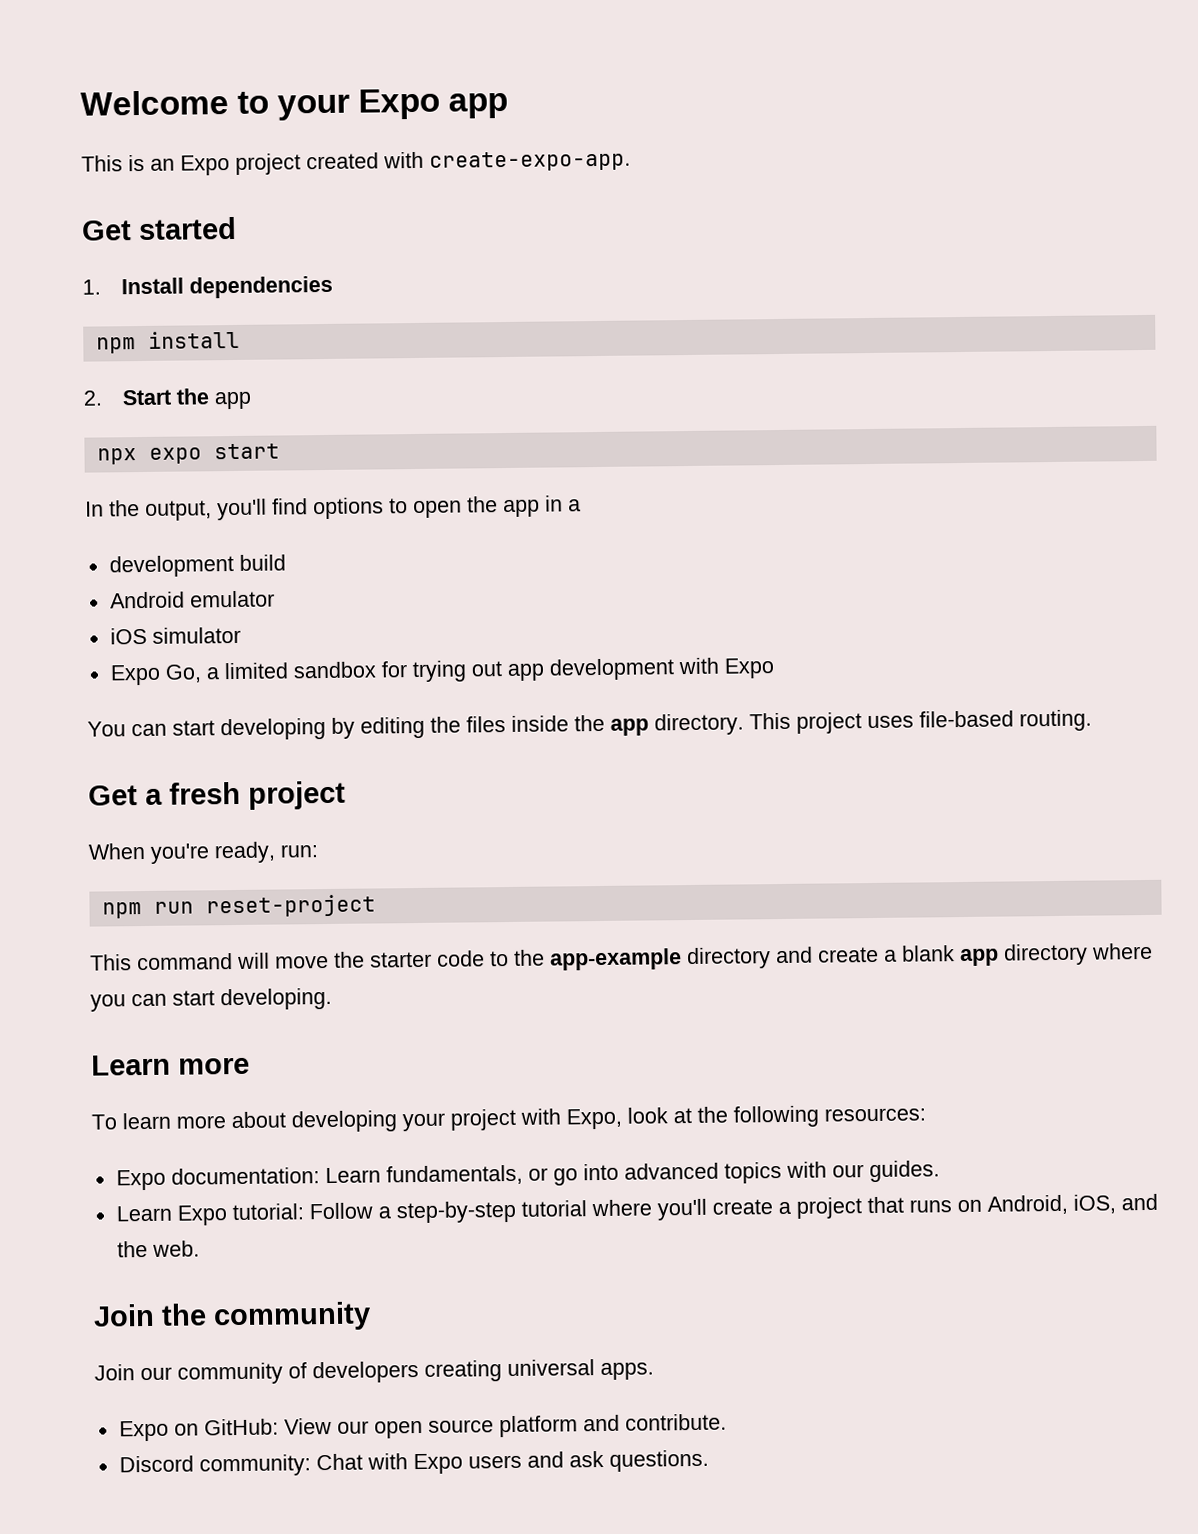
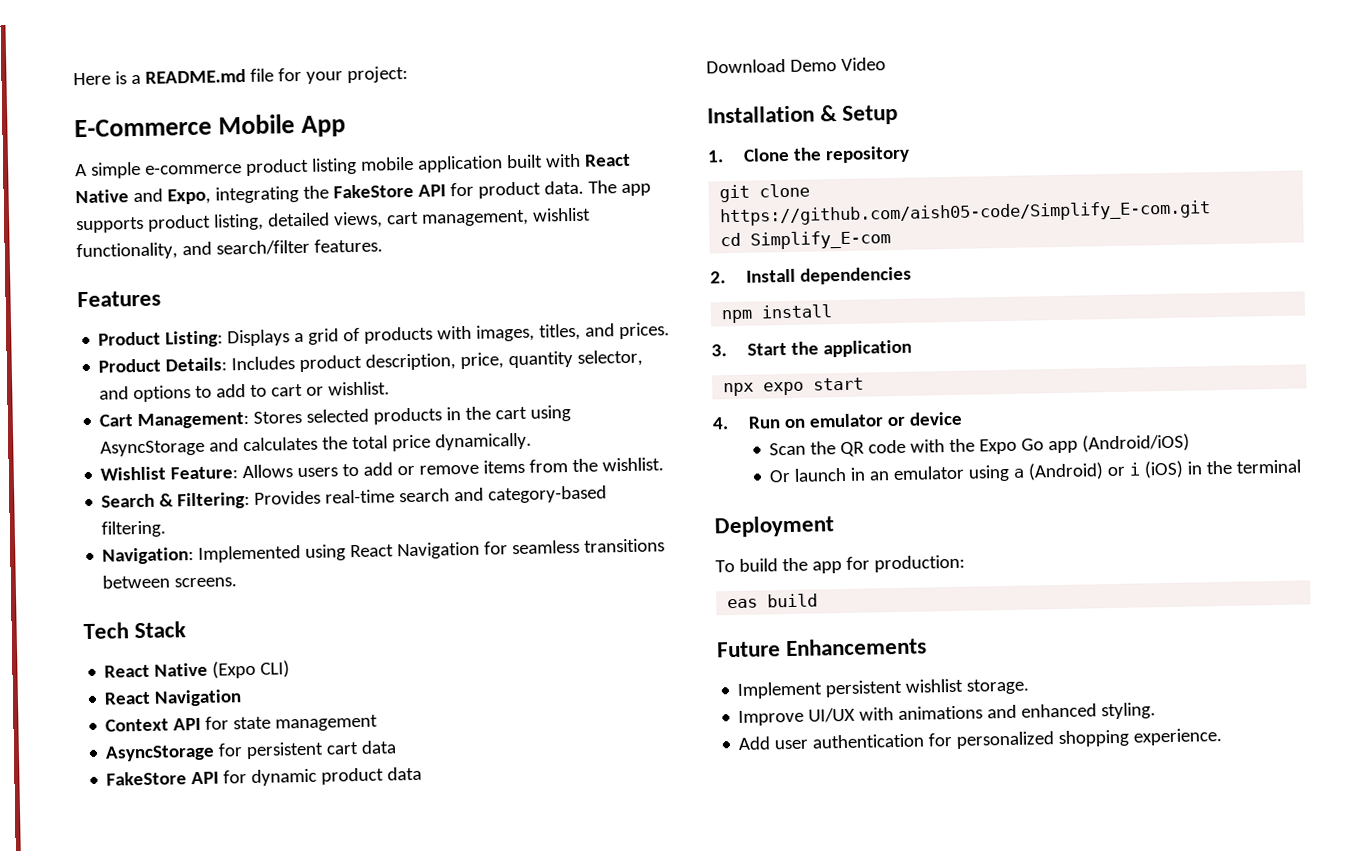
[80,88,509,121] [81,150,631,176] [81,216,237,241] [82,279,101,295] Welcome to your Expo app // This is an Expo project created with create-expo-app. // Get started // 1. -> [73,65,408,86] [74,114,347,138] [75,153,631,179] [75,180,651,205] [76,207,591,234] [76,238,383,261] [77,290,161,308] [98,322,671,348] [98,349,644,373] [99,381,391,403] [99,405,572,430] [100,432,533,457] [100,457,665,481] [101,485,608,510] [101,520,167,538] [102,538,666,565] [102,574,238,589] [83,621,187,640] [104,660,291,679] [104,689,243,707] [105,714,379,732] [105,740,398,762] [106,766,423,786] [706,57,886,74] [707,104,899,125] [707,145,910,164] [719,183,811,203] [719,200,1212,227] [720,230,892,250] [710,271,726,284] Here is a README.md file for your project: // E-Commerce Mobile App // A simple e-commerce product listing mobile application built with React Native and Expo, integrating the FakeStore API for product data. The app supports product listing, detailed views, cart management, wishlist functionality, and search/filter features. // Features // Product Listing: Displays a grid of products with images, titles, and prices. // Product Details: Includes product description, price, quantity selector, and options to add to cart or wishlist. // Cart Management: Stores selected products in the cart using AsyncStorage and calculates the total price dynamically. // Wishlist Feature: Allows users to add or remove items from the wishlist. // Search & Filtering: Provides real-time search and category-based filtering. // Navigation: Implemented using React Navigation for seamless transitions between screens. // Tech Stack // React Native (Expo CLI) // React Navigation // Context API for state management // AsyncStorage for persistent cart data // FakeStore API for dynamic product data // Download Demo Video // Installation & Setup // 1. Clone the repository // git clone https://github.com/aish05-code/Simplify_E-com.git // cd Simplify_E-com // 2.
[83,390,102,406] 2. -> [711,344,727,357] 3.
[214,391,253,410] app -> [822,339,912,358] application
[85,495,581,521] [108,554,286,578] [109,590,275,609] [109,626,241,645] [109,657,775,686] [87,709,1092,741] [88,780,346,810] [88,841,318,864] [101,894,376,919] [90,942,1153,971] [90,987,332,1012] [91,1054,250,1076] [91,1105,926,1133] [115,1160,940,1191] [115,1193,1158,1226] [116,1240,200,1258] [93,1301,371,1332] [94,1359,654,1385] [118,1413,727,1442] [118,1449,709,1477] In the output, you'll find options to open the app in a // development build // Android emulator // iOS simulator // Expo Go, a limited sandbox for trying out app development with Expo // You can start developing by editing the files inside the app directory. This project uses file-based routing. // Get a fresh project // When you're ready, run: // npm run reset-project // This command will move the starter code to the app-example directory and create a blank app directory where you can start developing. // Learn more // To learn more about developing your project with Expo, look at the following resources: // Expo documentation: Learn fundamentals, or go into advanced topics with our guides. // Learn Expo tutorial: Follow a step-by-step tutorial where you'll create a project that runs on Android, iOS, and the web. // Join the community // Join our community of developers creating universal apps. // Expo on GitHub: View our open source platform and contribute. // Discord community: Chat with Expo users and ask questions. -> [712,411,963,430] [769,433,1191,458] [769,459,1302,483] [714,515,835,538] [715,554,965,574] [727,593,819,609] [717,637,928,658] [737,678,1031,699] [738,702,1157,726] [738,728,1223,750] 4. Run on emulator or device // Scan the QR code with the Expo Go app (Android/iOS) // Or launch in an emulator using a (Android) or i (iOS) in the terminal // Deployment // To build the app for production: // eas build // Future Enhancements // Implement persistent wishlist storage. // Improve UI/UX with animations and enhanced styling. // Add user authentication for personalized shopping experience.

